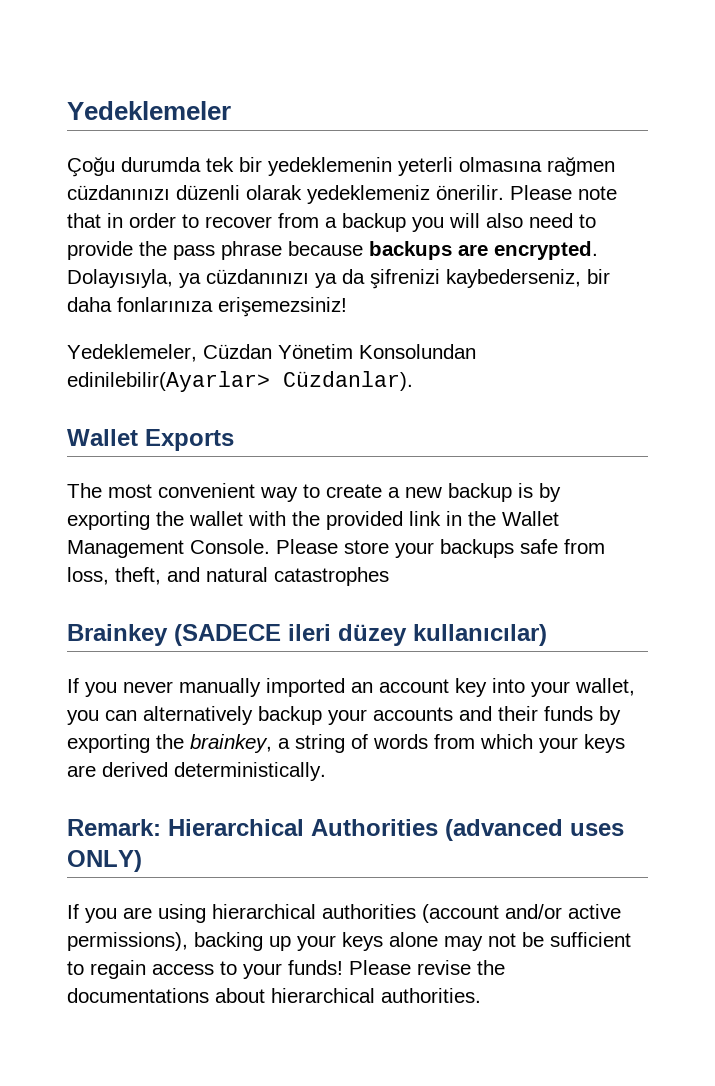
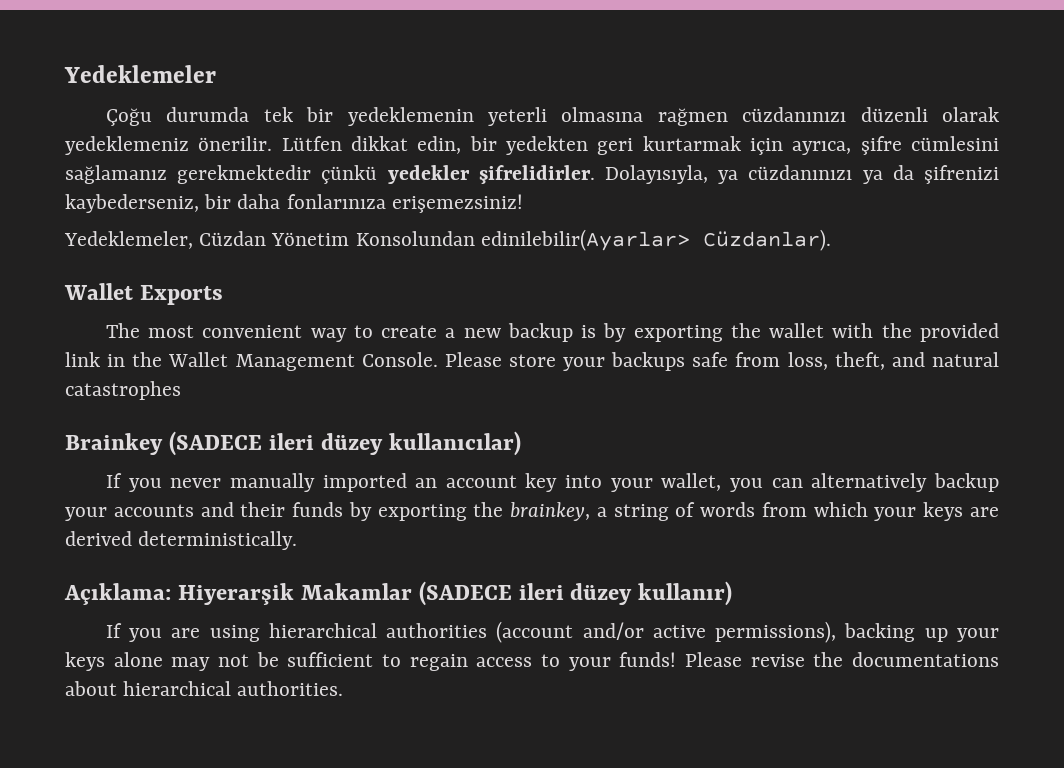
[510,185,617,200] [67,213,596,232] [67,241,598,260] Please note that in order to recover from a backup you will also need to provide the pass phrase because backups are encrypted. -> [281,136,1000,155] [65,165,595,184] Lütfen dikkat edin, bir yedekten geri kurtarmak için ayrıca, şifre cümlesini sağlamanız gerekmektedir çünkü yedekler şifrelidirler.
[67,819,624,841] [67,850,142,872] Remark: Hierarchical Authorities (advanced uses ONLY) -> [64,581,733,606] Açıklama: Hiyerarşik Makamlar (SADECE ileri düzey kullanır)

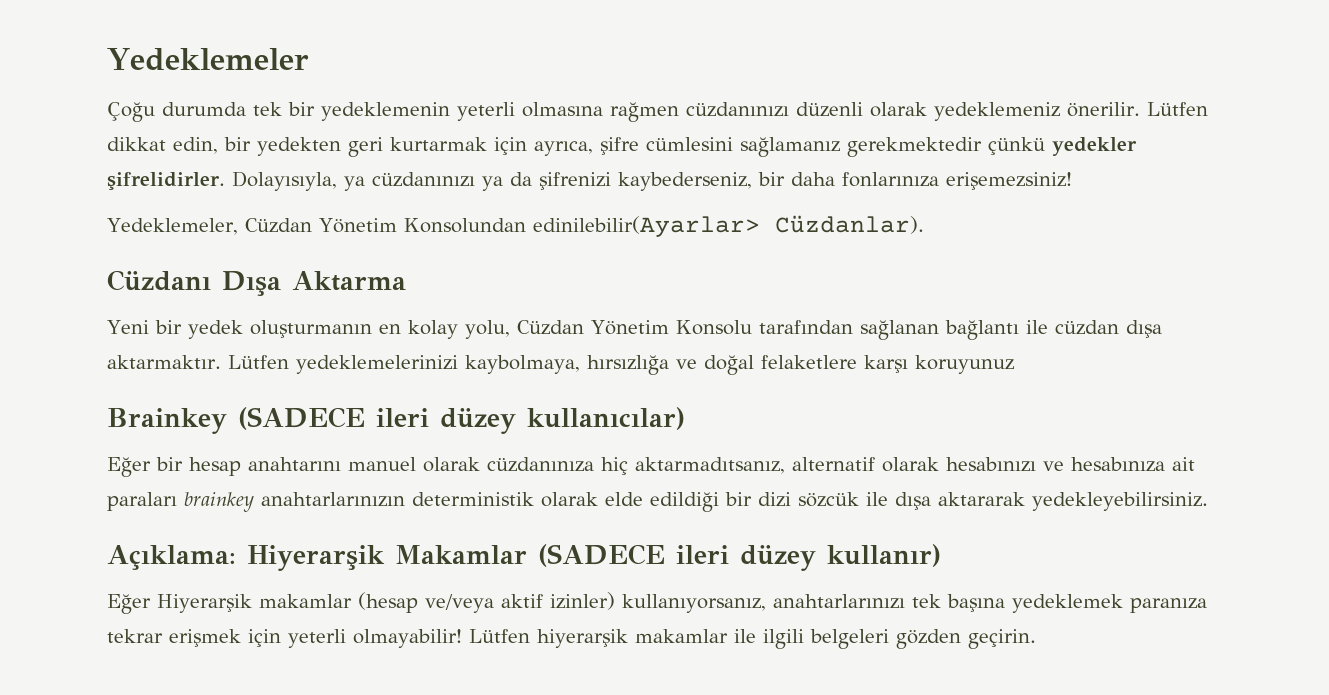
[64,283,223,305] [105,323,999,342] [65,352,999,371] [65,381,181,400] Wallet Exports // The most convenient way to create a new backup is by exporting the wallet with the provided link in the Wallet Management Console. Please store your backups safe from loss, theft, and natural catastrophes -> [107,270,406,296] [107,320,1162,340] [107,355,1014,375] Cüzdanı Dışa Aktarma // Yeni bir yedek oluşturmanın en kolay yolu, Cüzdan Yönetim Konsolu tarafından sağlanan bağlantı ile cüzdan dışa aktarmaktır. Lütfen yedeklemelerinizi kaybolmaya, hırsızlığa ve doğal felaketlere karşı koruyunuz
[105,473,999,492] [65,502,999,521] [65,531,298,550] If you never manually imported an account key into your wallet, you can alternatively backup your accounts and their funds by exporting the brainkey, a string of words from which your keys are derived deterministically. -> [107,457,1195,477] [107,492,1208,512] Eğer bir hesap anahtarını manuel olarak cüzdanınıza hiç aktarmadıtsanız, alternatif olarak hesabınızı ve hesabınıza ait paraları brainkey anahtarlarınızın deterministik olarak elde edildiği bir dizi sözcük ile dışa aktararak yedekleyebilirsiniz.
[105,621,999,643] [65,652,999,671] [65,681,344,696] If you are using hierarchical authorities (account and/or active permissions), backing up your keys alone may not be sufficient to regain access to your funds! Please revise the documentations about hierarchical authorities. -> [107,592,1207,614] [107,629,1036,649] Eğer Hiyerarşik makamlar (hesap ve/veya aktif izinler) kullanıyorsanız, anahtarlarınızı tek başına yedeklemek paranıza tekrar erişmek için yeterli olmayabilir! Lütfen hiyerarşik makamlar ile ilgili belgeleri gözden geçirin.

